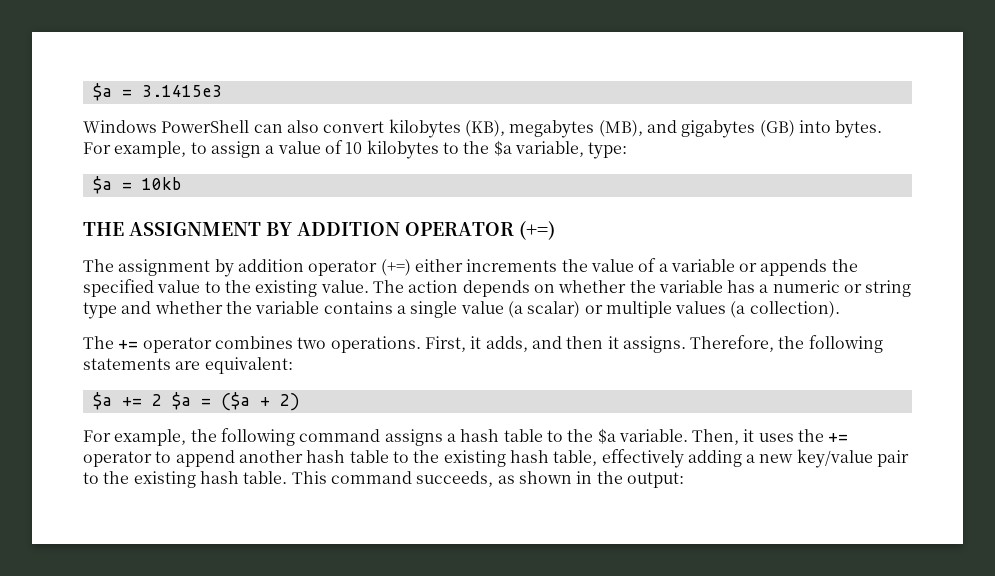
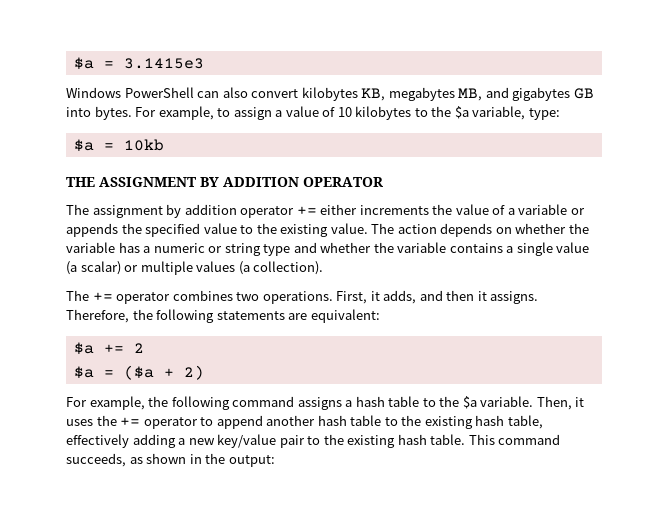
[464,120,643,138] (KB), megabytes (MB), -> [361,87,483,101] KB, megabytes MB,
[759,120,795,137] (GB) -> [573,88,594,99] GB
[519,221,555,240] (+=) -> (383, 182) none
[380,259,411,276] (+=) -> [296,206,317,215] +=
(162, 400) none -> (144, 348) //

